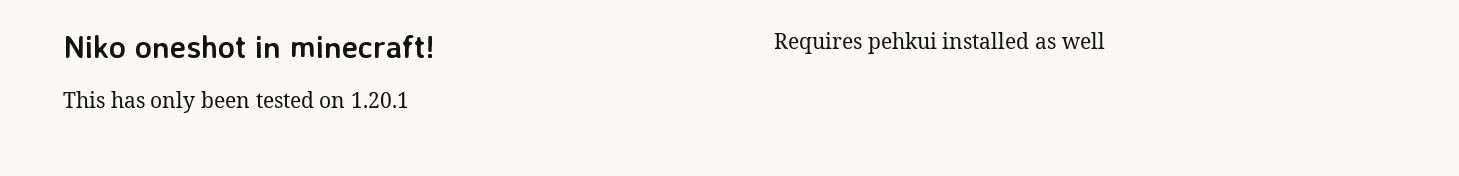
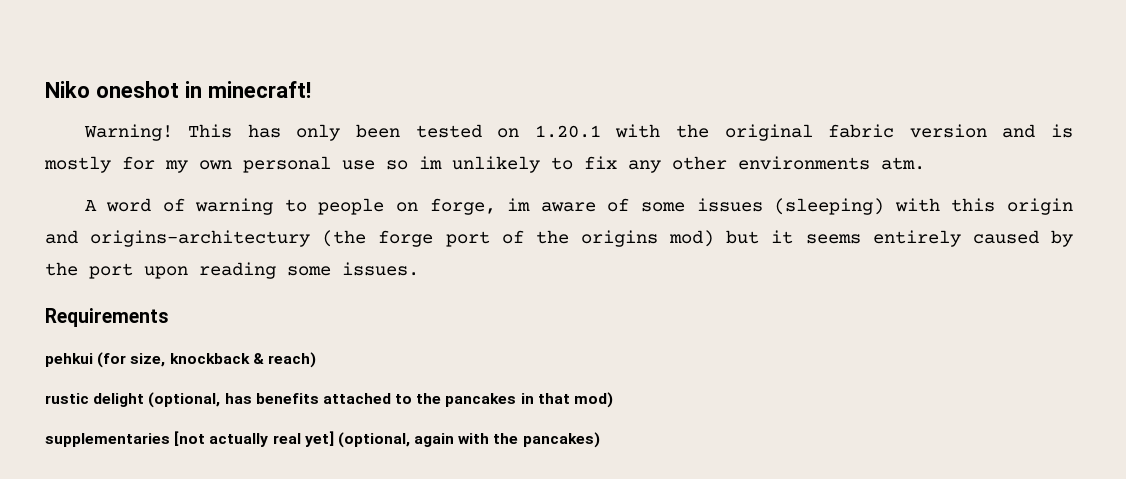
(435, 46) none -> [83,124,173,141] Warning!
[774,32,1105,54] // Requires pehkui installed as well -> [615,124,1074,141] [44,156,925,173] [84,198,1073,215] [45,230,1073,247] [45,262,419,279] [45,308,169,327] [45,352,316,368] [45,392,614,408] [45,431,600,448] with the original fabric version and is mostly for my own personal use so im unlikely to fix any other environments atm. // A word of warning to people on forge, im aware of some issues (sleeping) with this origin and origins-architectury (the forge port of the origins mod) but it seems entirely caused by the port upon reading some issues. // Requirements // pehkui (for size, knockback & reach) // rustic delight (optional, has benefits attached to the pancakes in that mod) // supplementaries [not actually real yet] (optional, again with the pancakes)

